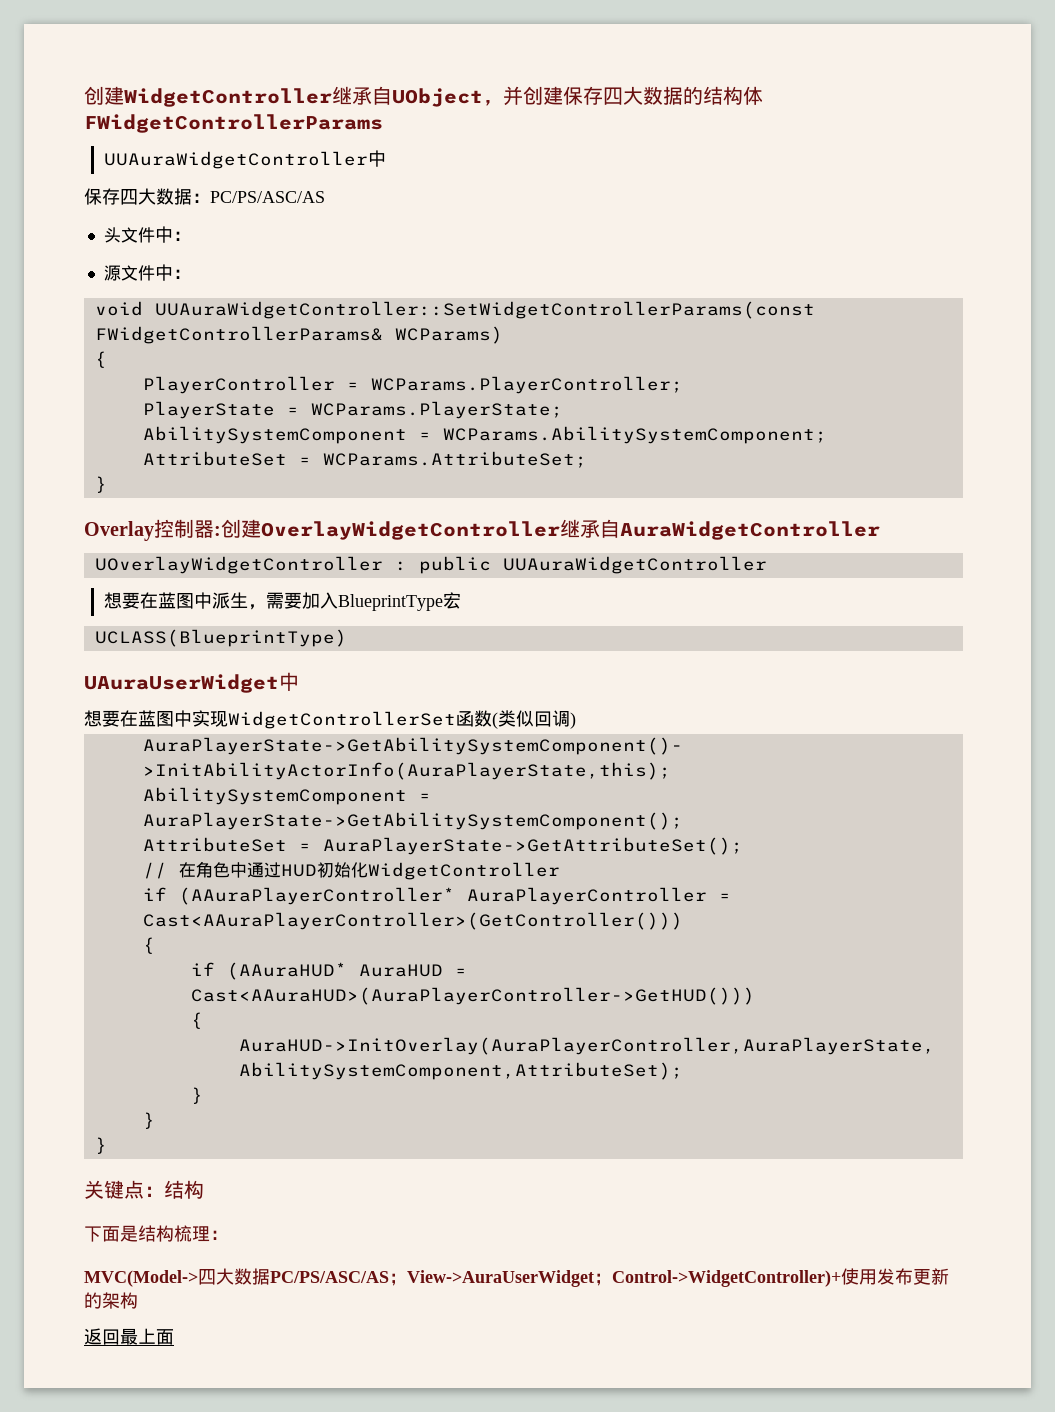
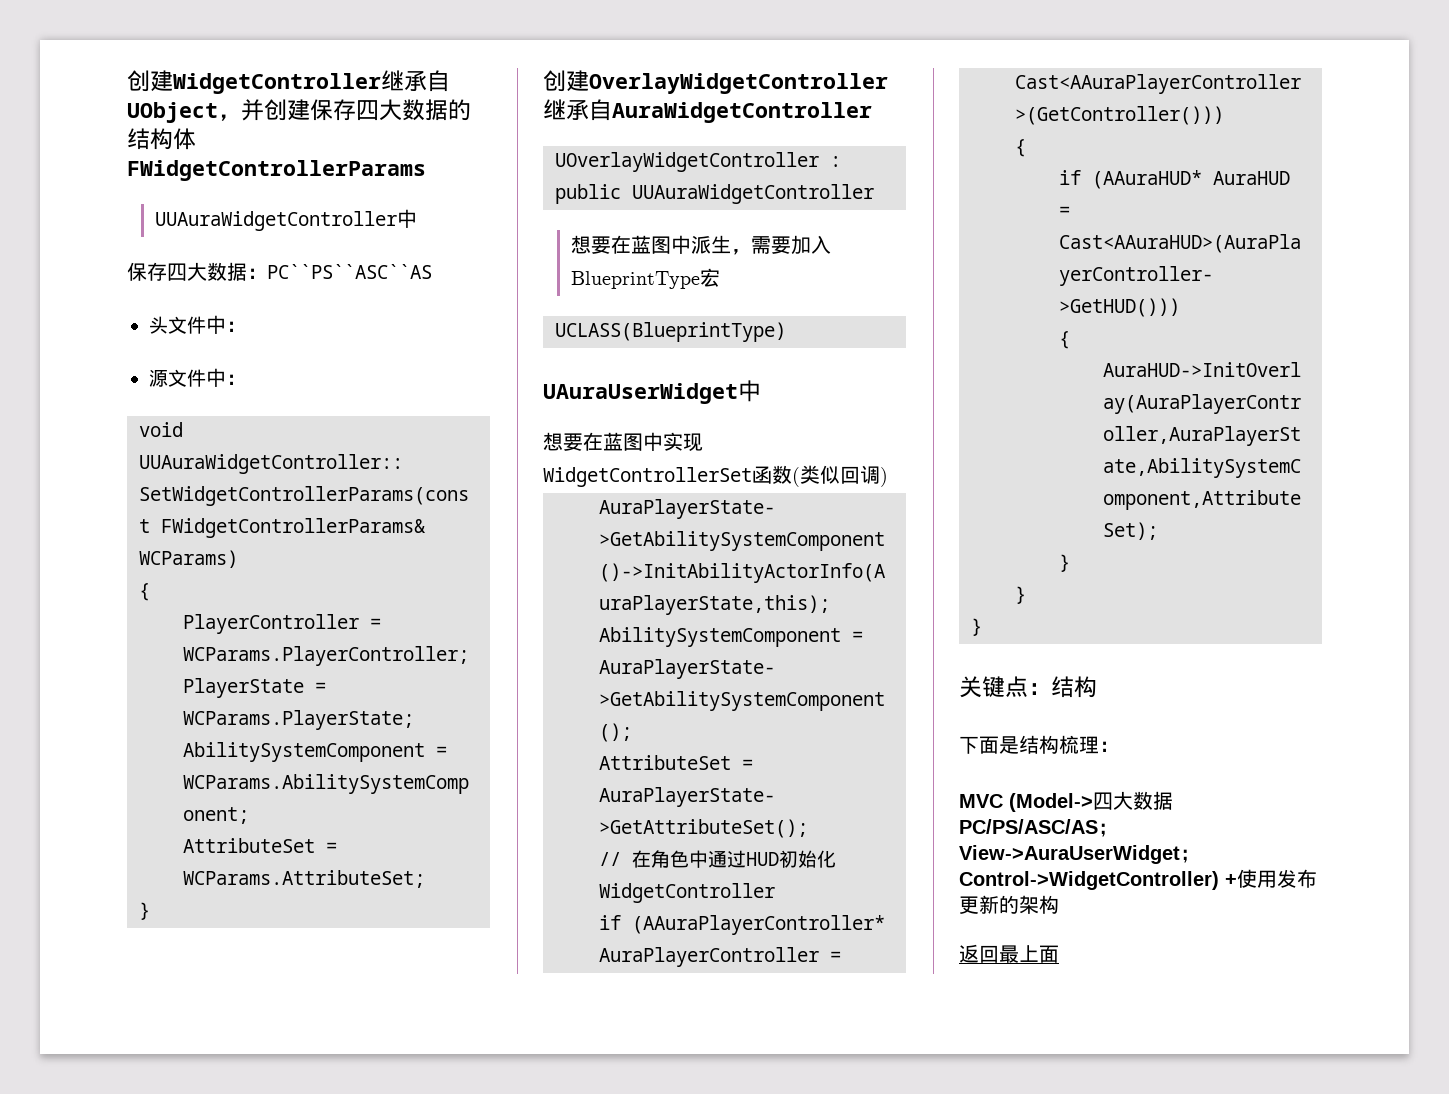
[210,191,325,203] PC/PS/ASC/AS -> [267,264,432,279] PC``PS``ASC``AS
[84,519,221,541] Overlay控制器: -> (150, 911) none
[84,1270,198,1287] MVC(Model-> -> [959,793,1093,812] MVC (Model->
[612,1270,841,1287] Control->WidgetController)+ -> [959,871,1237,890] Control->WidgetController) +

